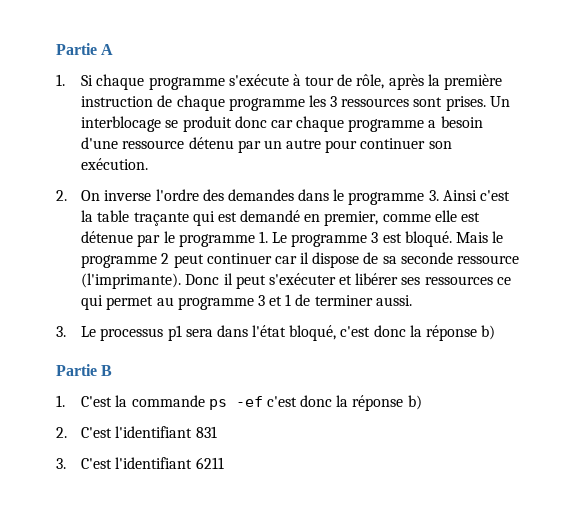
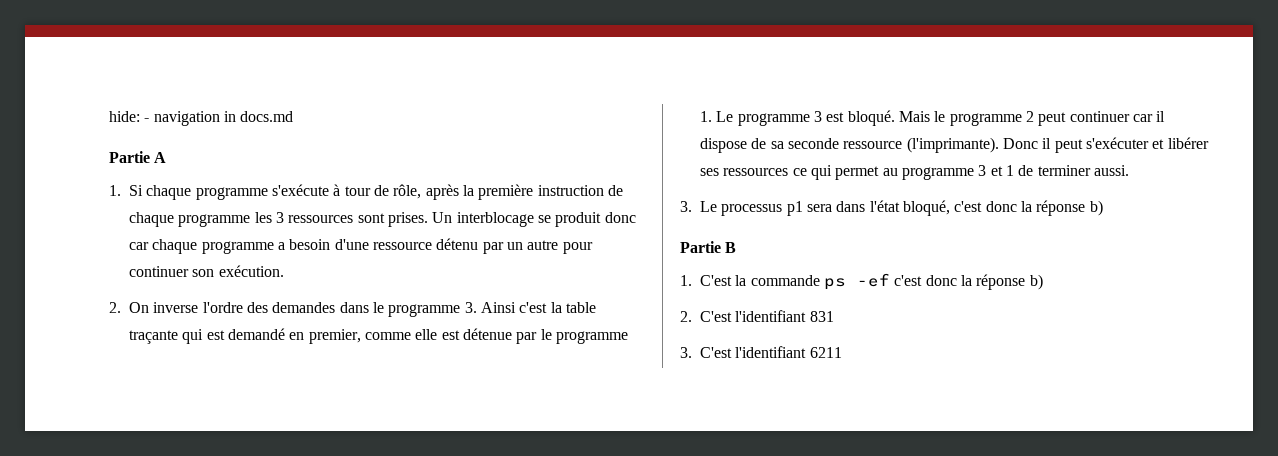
(56, 49) none -> [109,111,294,126] hide: - navigation in docs.md //

